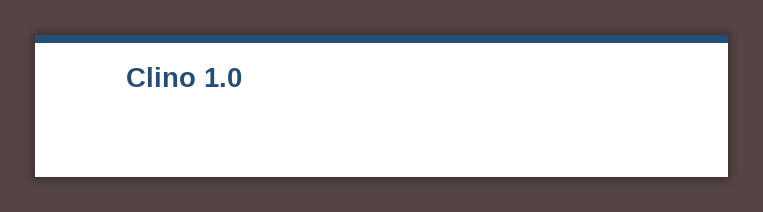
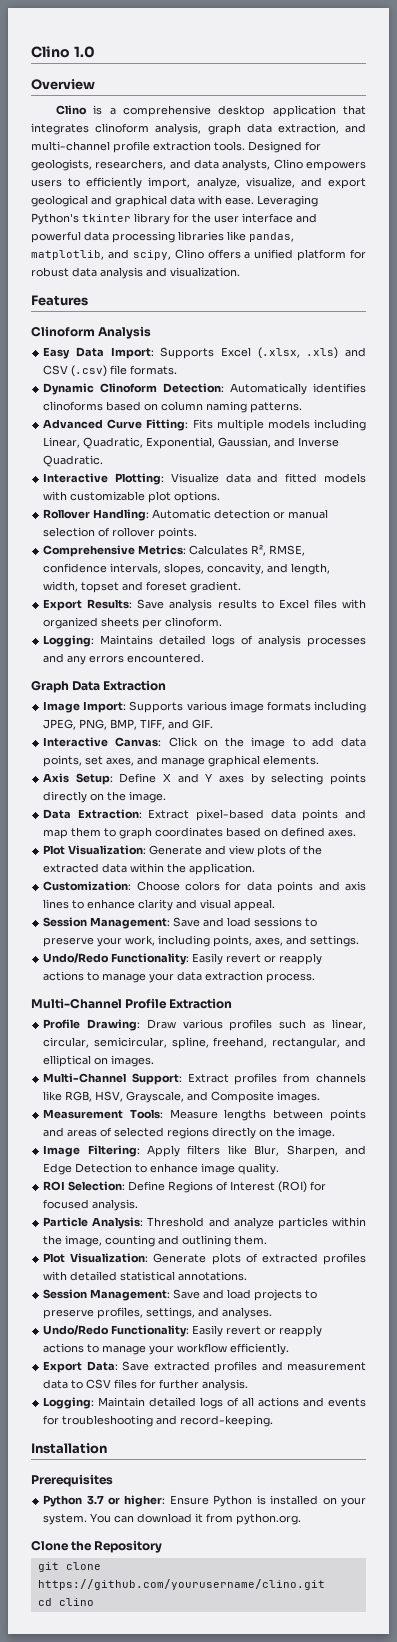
(242, 77) none -> [31,79,95,90] [56,105,366,117] [31,123,366,135] [31,141,321,153] [31,159,366,171] [31,177,366,189] [31,195,318,207] [31,213,317,225] [31,231,294,243] [31,249,366,261] [31,267,240,279] [31,295,88,306] [31,326,152,339] [43,347,366,359] [43,365,178,377] [43,383,366,395] [43,401,303,413] [43,419,366,431] [43,437,340,449] [43,455,104,467] [43,473,366,485] [43,491,221,503] [43,509,329,521] [43,527,198,539] [43,544,306,557] [43,563,331,575] [43,581,242,593] [43,599,367,611] [43,617,223,629] [43,635,366,647] [43,653,205,665] [31,680,167,693] [43,701,366,713] [43,719,214,730] [43,737,367,749] [43,755,320,767] [43,773,367,785] [43,791,167,803] [43,809,366,821] [43,827,357,839] [43,845,323,857] [43,863,256,875] [43,881,366,893] [43,899,276,911] [43,917,318,929] [43,935,360,947] [43,953,323,965] [43,971,316,983] [31,998,233,1009] [43,1019,366,1031] [43,1037,366,1049] [43,1055,155,1067] [43,1073,366,1085] [43,1091,321,1103] [43,1109,366,1121] [43,1127,336,1139] [43,1145,366,1157] [43,1163,280,1175] [43,1181,327,1193] [43,1199,139,1211] [43,1217,366,1229] [43,1235,268,1247] [43,1253,366,1265] [43,1271,248,1281] [43,1289,318,1301] [43,1307,273,1319] [43,1325,323,1337] [43,1343,290,1355] [43,1361,366,1373] [43,1379,249,1391] [43,1397,367,1409] [43,1415,274,1427] [31,1443,107,1454] [31,1474,113,1487] [43,1495,366,1507] [43,1513,302,1525] [31,1540,163,1553] [37,1562,101,1572] [37,1579,325,1590] [37,1598,94,1606] // Overview // Clino is a comprehensive desktop application that integrates clinoform analysis, graph data extraction, and multi-channel profile extraction tools. Designed for geologists, researchers, and data analysts, Clino empowers users to efficiently import, analyze, visualize, and export geological and graphical data with ease. Leveraging Python's tkinter library for the user interface and powerful data processing libraries like pandas, matplotlib, and scipy, Clino offers a unified platform for robust data analysis and visualization. // Features // Clinoform Analysis // Easy Data Import: Supports Excel (.xlsx, .xls) and CSV (.csv) file formats. // Dynamic Clinoform Detection: Automatically identifies clinoforms based on column naming patterns. // Advanced Curve Fitting: Fits multiple models including Linear, Quadratic, Exponential, Gaussian, and Inverse Quadratic. // Interactive Plotting: Visualize data and fitted models with customizable plot options. // Rollover Handling: Automatic detection or manual selection of rollover points. // Comprehensive Metrics: Calculates R², RMSE, confidence intervals, slopes, concavity, and length, width, topset and foreset gradient. // Export Results: Save analysis results to Excel files with organized sheets per clinoform. // Logging: Maintains detailed logs of analysis processes and any errors encountered. // Graph Data Extraction // Image Import: Supports various image formats including JPEG, PNG, BMP, TIFF, and GIF. // Interactive Canvas: Click on the image to add data points, set axes, and manage graphical elements. // Axis Setup: Define X and Y axes by selecting points directly on the image. // Data Extraction: Extract pixel-based data points and map them to graph coordinates based on defined axes. // Plot Visualization: Generate and view plots of the extracted data within the application. // Customization: Choose colors for data points and axis lines to enhance clarity and visual appeal. // Session Management: Save and load sessions to preserve your work, including points, axes, and settings. // Undo/Redo Functionality: Easily revert or reapply actions to manage your data extraction process. // Multi-Channel Profile Extraction // Profile Drawing: Draw various profiles such as linear, circular, semicircular, spline, freehand, rectangular, and elliptical on images. // Multi-Channel Support: Extract profiles from channels like RGB, HSV, Grayscale, and Composite images. // Measurement Tools: Measure lengths between points and areas of selected regions directly on the image. // Image Filtering: Apply filters like Blur, Sharpen, and Edge Detection to enhance image quality. // ROI Selection: Define Regions of Interest (ROI) for focused analysis. // Particle Analysis: Threshold and analyze particles within the image, counting and outlining them. // Plot Visualization: Generate plots of extracted profiles with detailed statistical annotations. // Session Management: Save and load projects to preserve profiles, settings, and analyses. // Undo/Redo Functionality: Easily revert or reapply actions to manage your workflow efficiently. // Export Data: Save extracted profiles and measurement data to CSV files for further analysis. // Logging: Maintain detailed logs of all actions and events for troubleshooting and record-keeping. // Installation // Prerequisites // Python 3.7 or higher: Ensure Python is installed on your system. You can download it from python.org. // Clone the Repository // git clone https://github.com/yourusername/clino.git // cd clino

